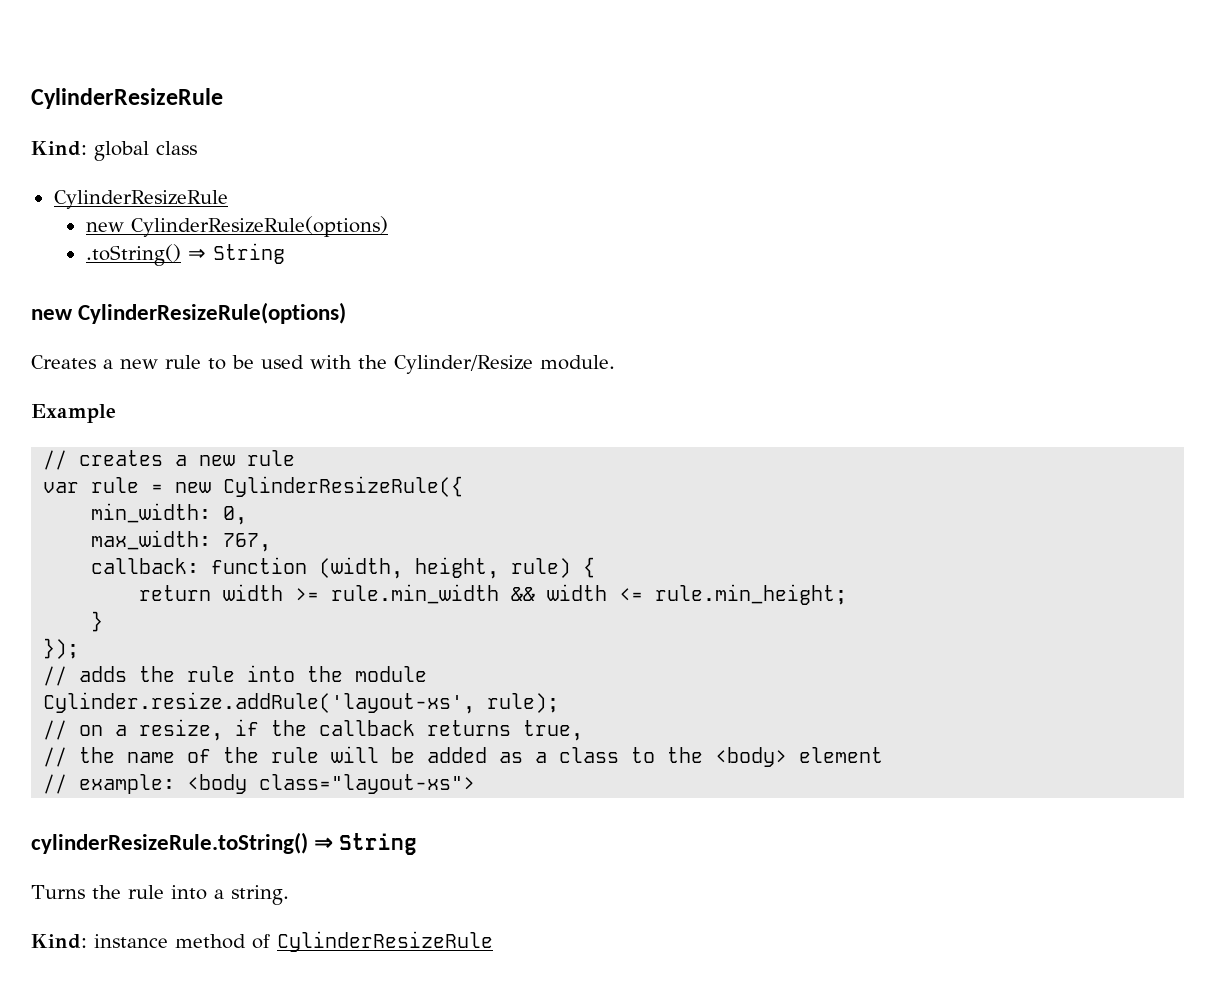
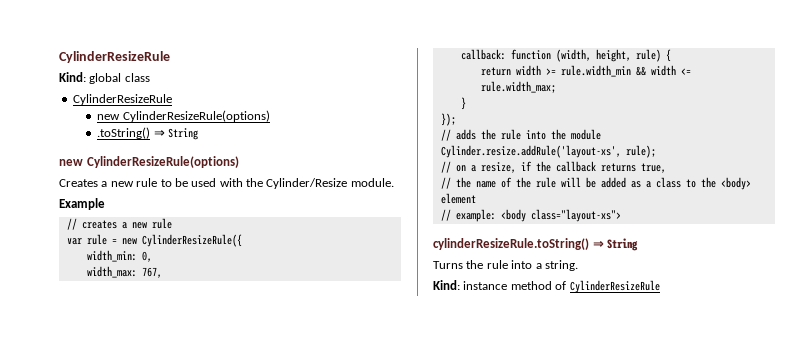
[91,503,212,523] min_width: -> [86,250,137,262] width_min:
[91,530,212,550] max_width: -> [86,266,137,278] width_max:
[331,584,500,604] rule.min_width -> [560,65,631,77] rule.width_min
[655,584,848,605] rule.min_height; -> [480,81,556,93] rule.width_max;

